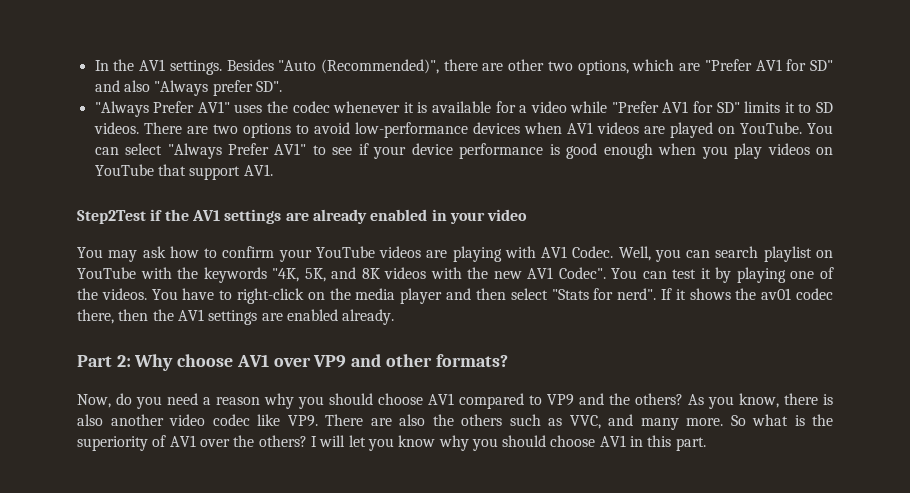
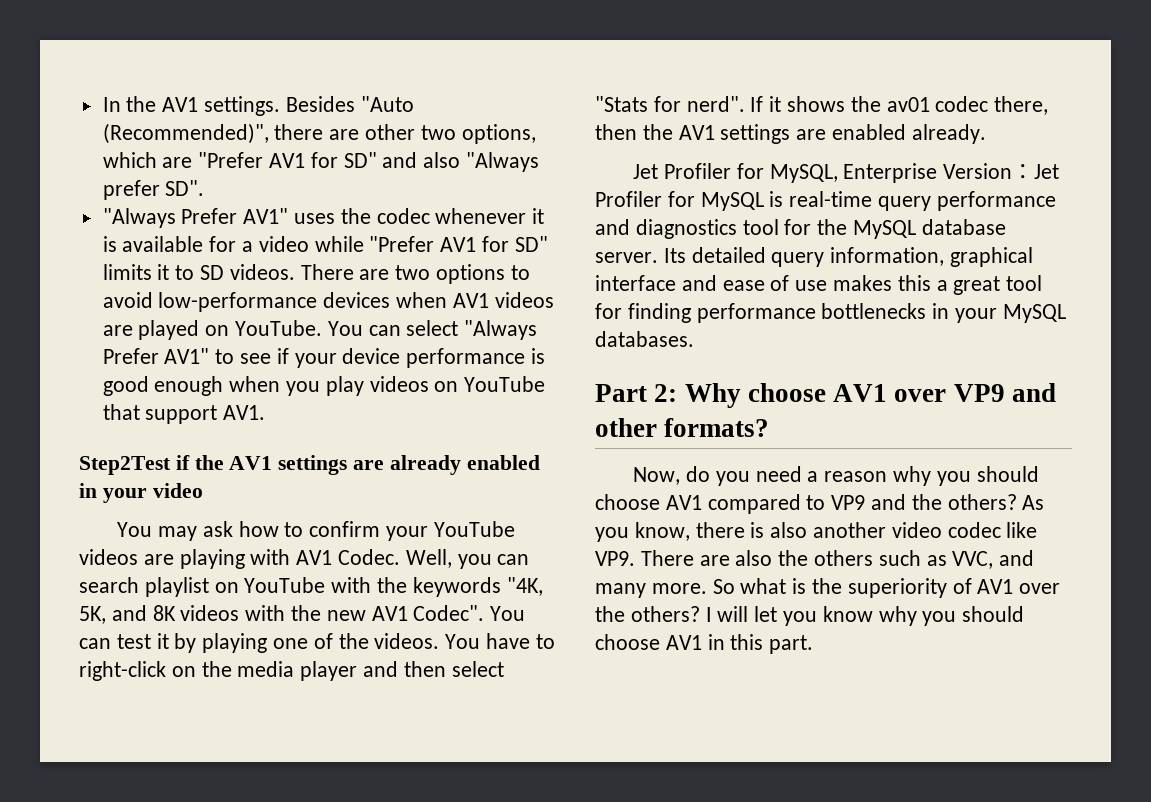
(395, 317) none -> [633,163,1060,183] [595,191,1056,211] [595,219,1006,239] [595,247,1034,267] [595,275,1043,295] [595,303,1066,323] [595,331,694,347] // Jet Profiler for MySQL, Enterprise Version：Jet Profiler for MySQL is real-time query performance and diagnostics tool for the MySQL database server. Its detailed query information, graphical interface and ease of use makes this a great tool for finding performance bottlenecks in your MySQL databases.

